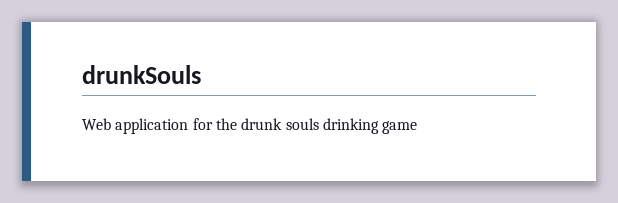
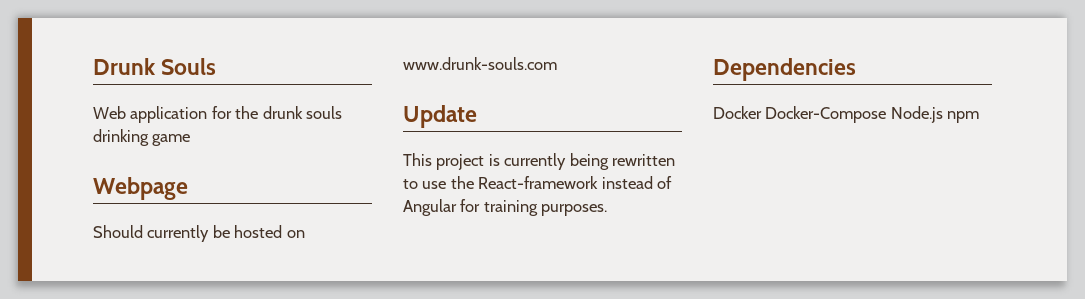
[82,65,201,84] drunkSouls -> [93,58,217,75] Drunk Souls
(418, 127) none -> [93,177,188,200] [93,225,305,242] [403,57,557,70] [403,105,477,128] [403,153,676,170] [403,176,673,189] [403,199,608,216] [713,58,856,81] [713,106,980,123] // Webpage // Should currently be hosted on www.drunk-souls.com // Update // This project is currently being rewritten to use the React-framework instead of Angular for training purposes. // Dependencies // Docker Docker-Compose Node.js npm

